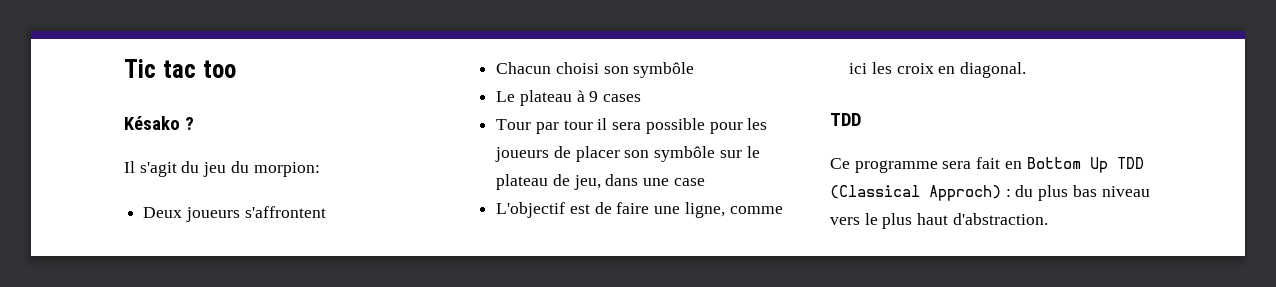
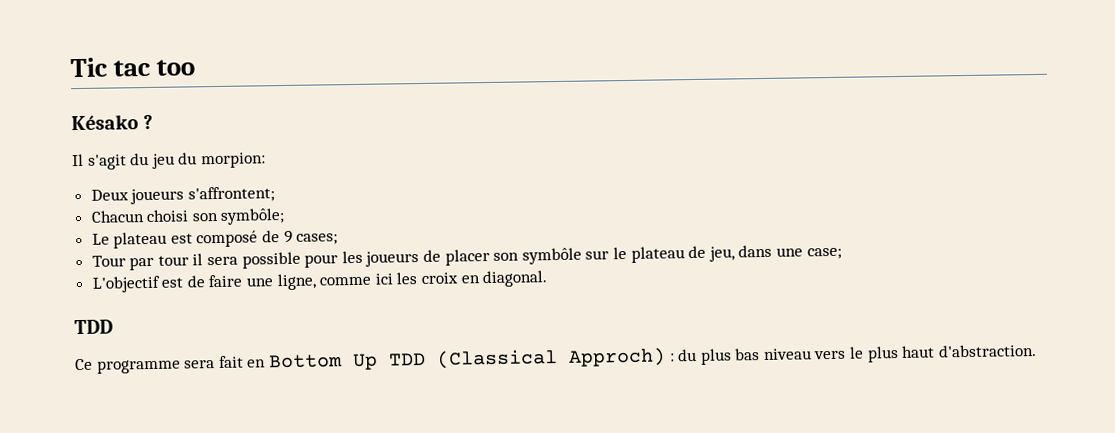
[244,206,326,218] s'affrontent -> [187,186,275,203] s'affrontent;
[633,62,695,78] symbôle -> [220,207,286,225] symbôle;
[576,90,642,102] à 9 cases -> [170,230,339,248] est composé de 9 cases;
[673,178,705,186] case -> [806,247,842,260] case;

